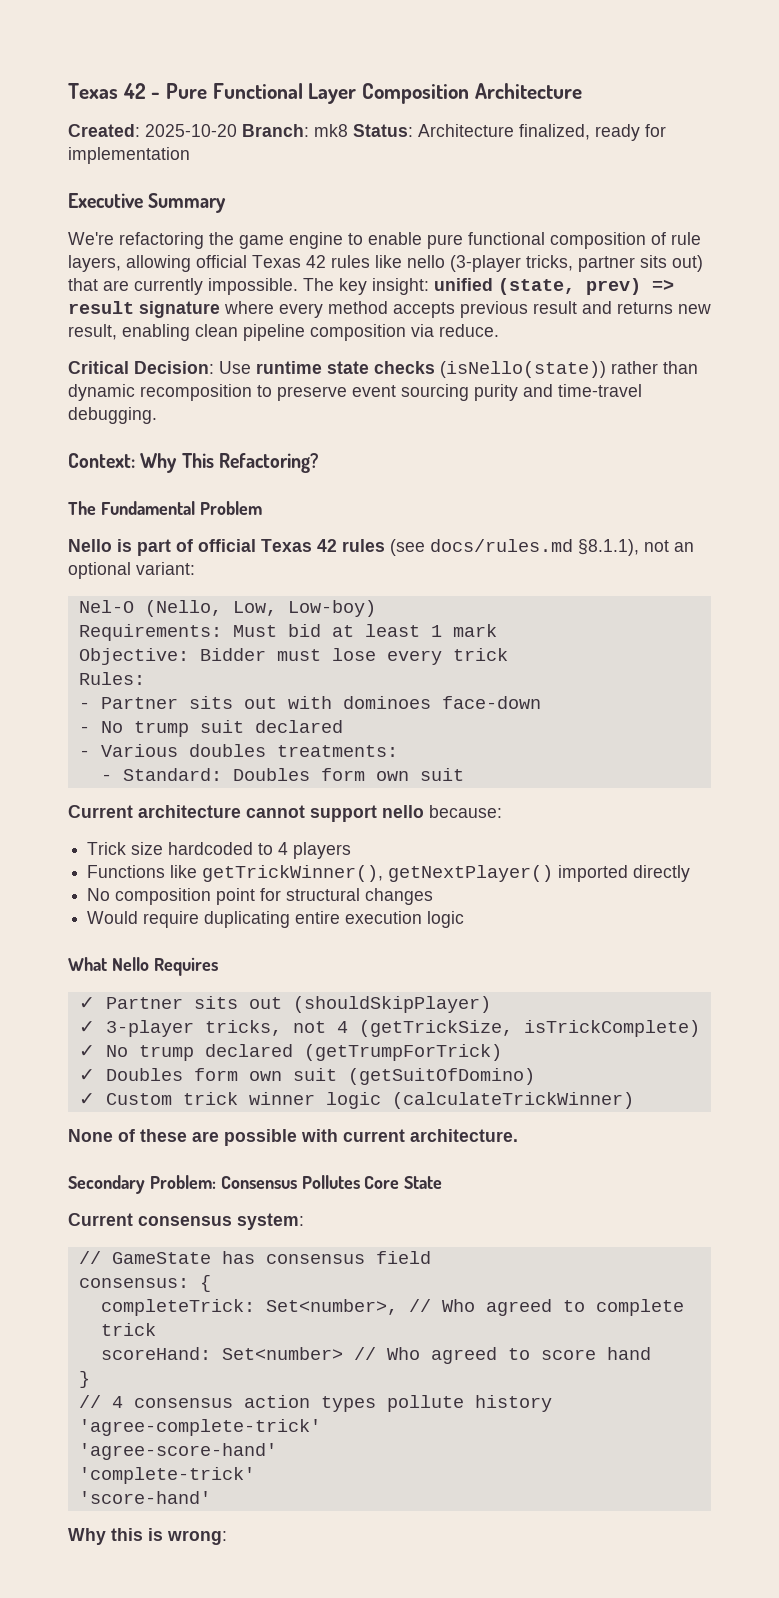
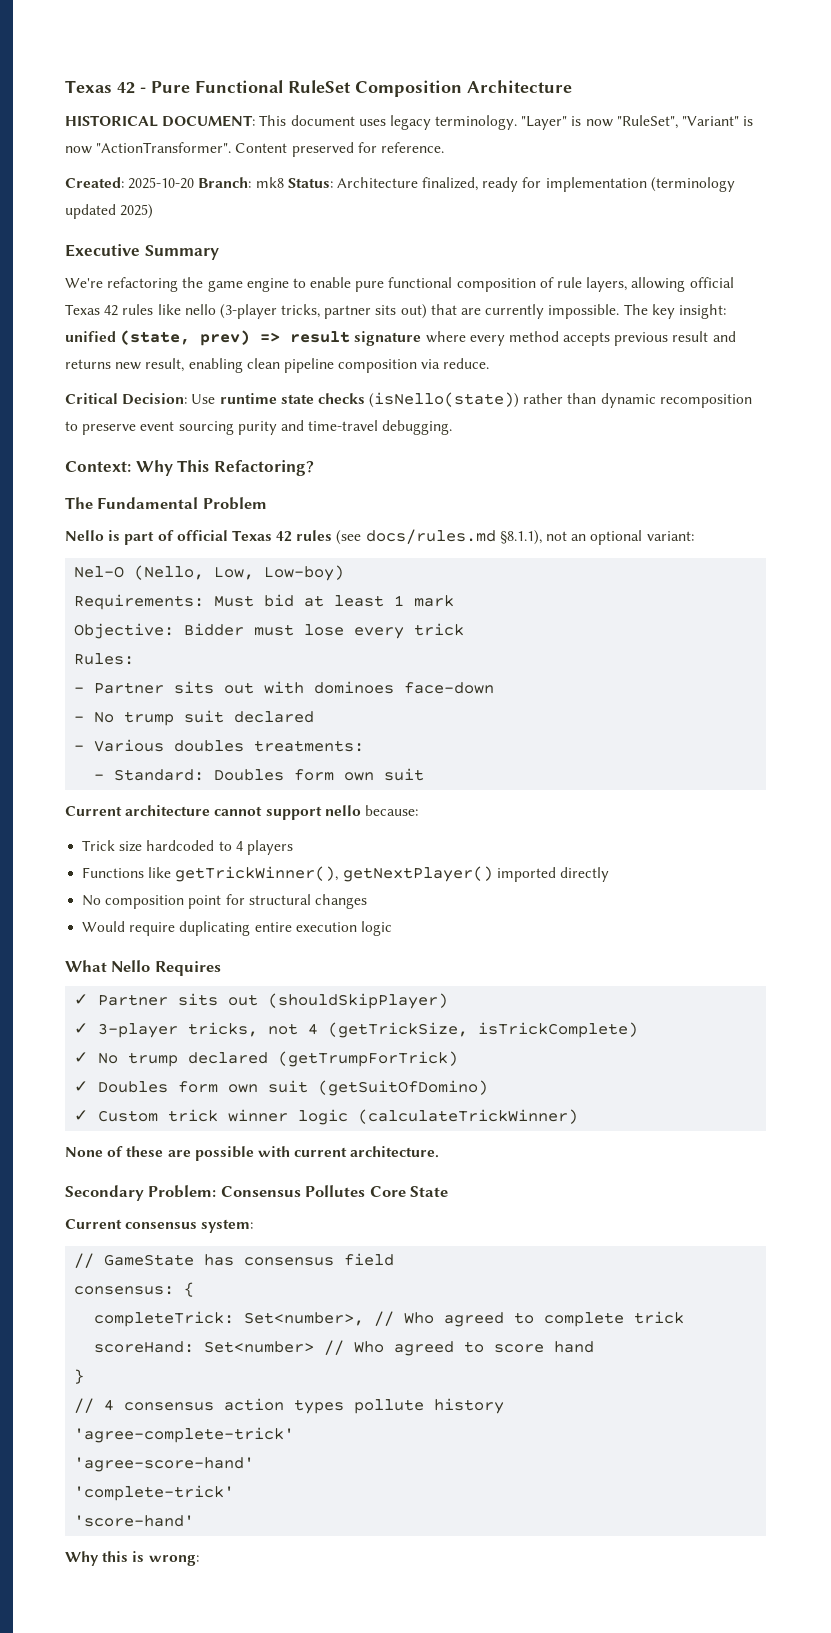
[308,83,357,104] Layer -> [288,80,351,93] RuleSet
(582, 91) none -> [65,115,754,130] [65,142,444,157] // HISTORICAL DOCUMENT: This document uses legacy terminology. "Layer" is now "RuleSet", "Variant" is now "ActionTransformer". Content preserved for reference.
(190, 155) none -> [650,177,735,192] [65,204,154,219] (terminology updated 2025)

